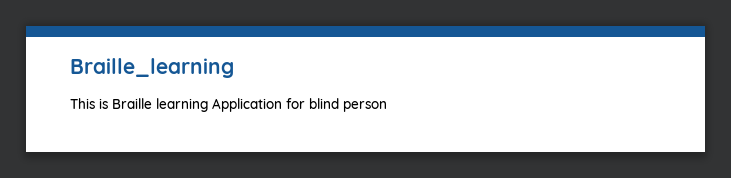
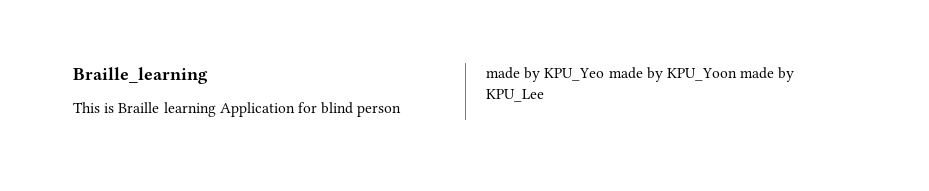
(387, 106) none -> [486,67,795,82] [486,89,544,102] // made by KPU_Yeo made by KPU_Yoon made by KPU_Lee

